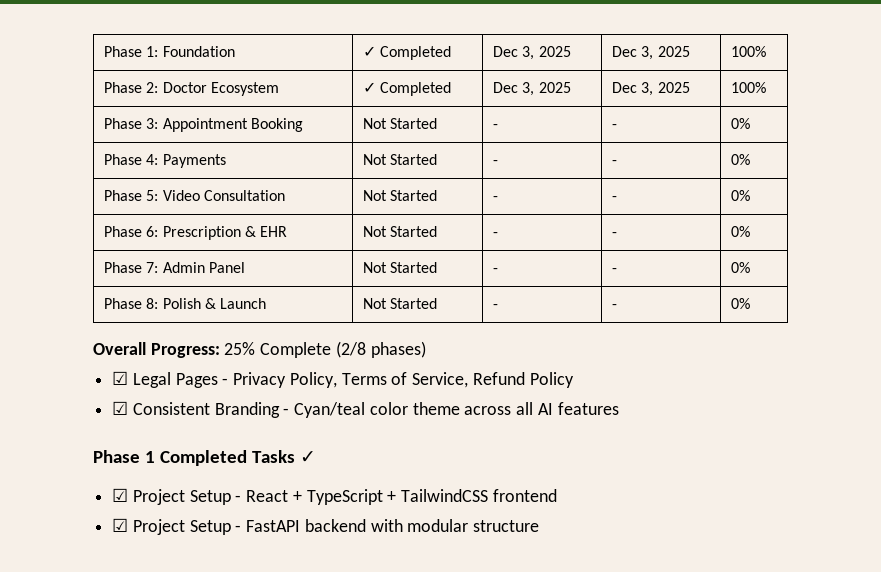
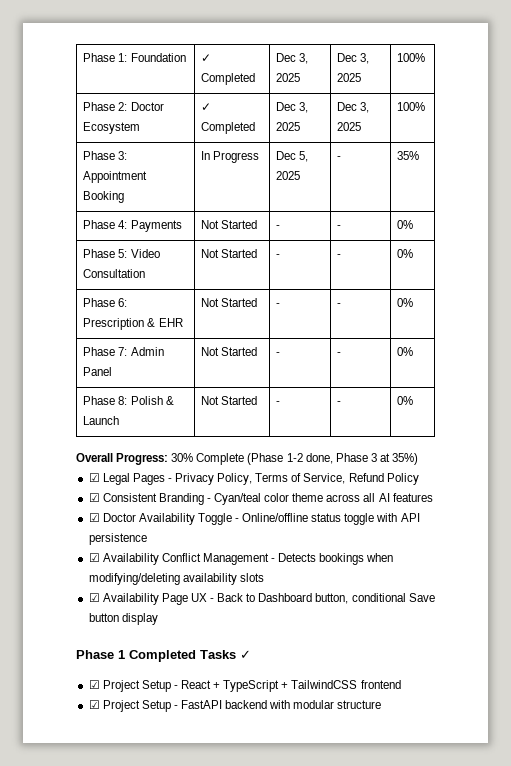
[363,118,438,129] [493,124,499,129] [612,124,618,129] [731,118,751,129] Not Started | - | - | 0% -> [201,151,260,163] [276,151,309,162] [276,171,301,180] [337,156,342,160] [397,151,420,160] In Progress | Dec 5, 2025 | - | 35%
[224,341,426,358] 25% Complete (2/8 phases) -> [171,453,419,465] 30% Complete (Phase 1-2 done, Phase 3 at 35%)
(619, 408) none -> [88,513,420,525] [88,533,147,545] [88,553,394,565] [88,573,264,585] [88,593,435,605] [88,613,158,625] // ☑ Doctor Availability Toggle - Online/offline status toggle with API persistence // ☑ Availability Conflict Management - Detects bookings when modifying/deleting availability slots // ☑ Availability Page UX - Back to Dashboard button, conditional Save button display

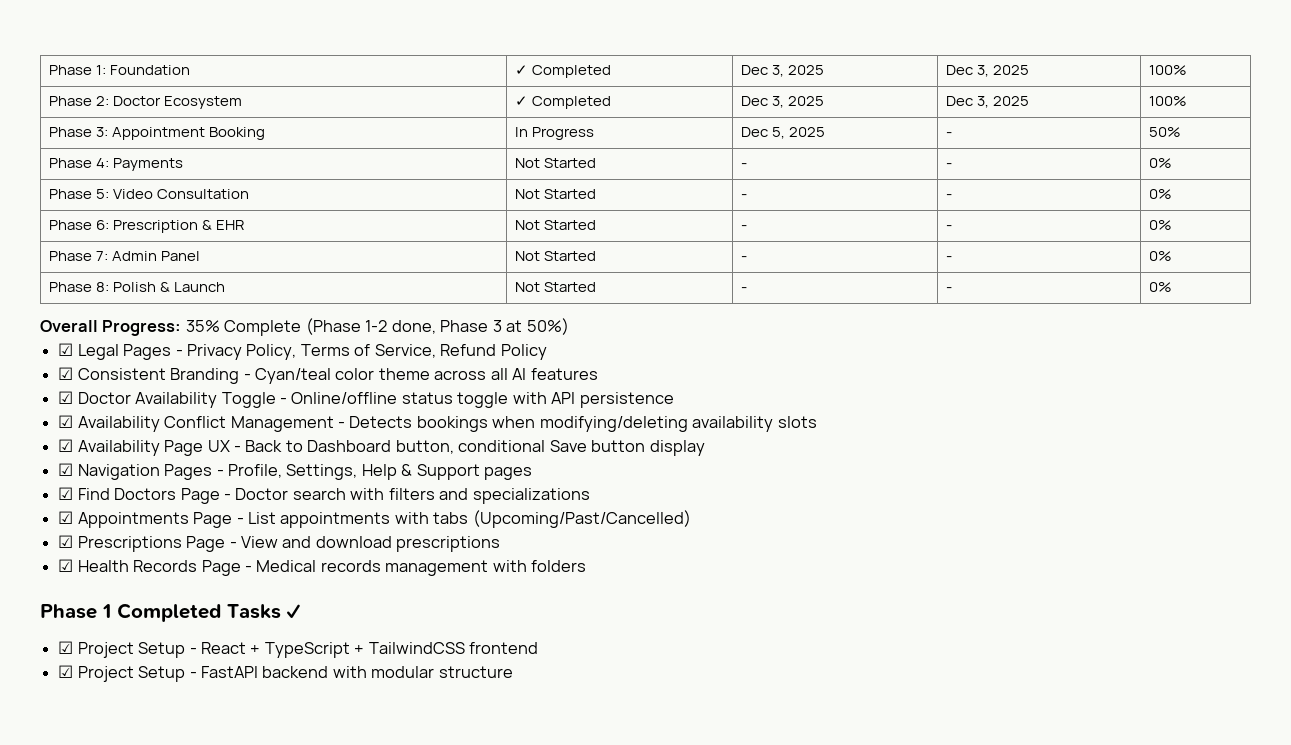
[397,151,420,160] 35% -> [1148,127,1181,137] 50%
[171,453,194,462] 30% -> [185,320,220,332] 35%
[392,453,419,465] 35%) -> [526,318,569,335] 50%)
(158, 619) none -> [58,463,533,480] [58,487,590,504] [58,510,691,528] [58,535,501,552] [58,559,587,576] // ☑ Navigation Pages - Profile, Settings, Help & Support pages // ☑ Find Doctors Page - Doctor search with filters and specializations // ☑ Appointments Page - List appointments with tabs (Upcoming/Past/Cancelled) // ☑ Prescriptions Page - View and download prescriptions // ☑ Health Records Page - Medical records management with folders

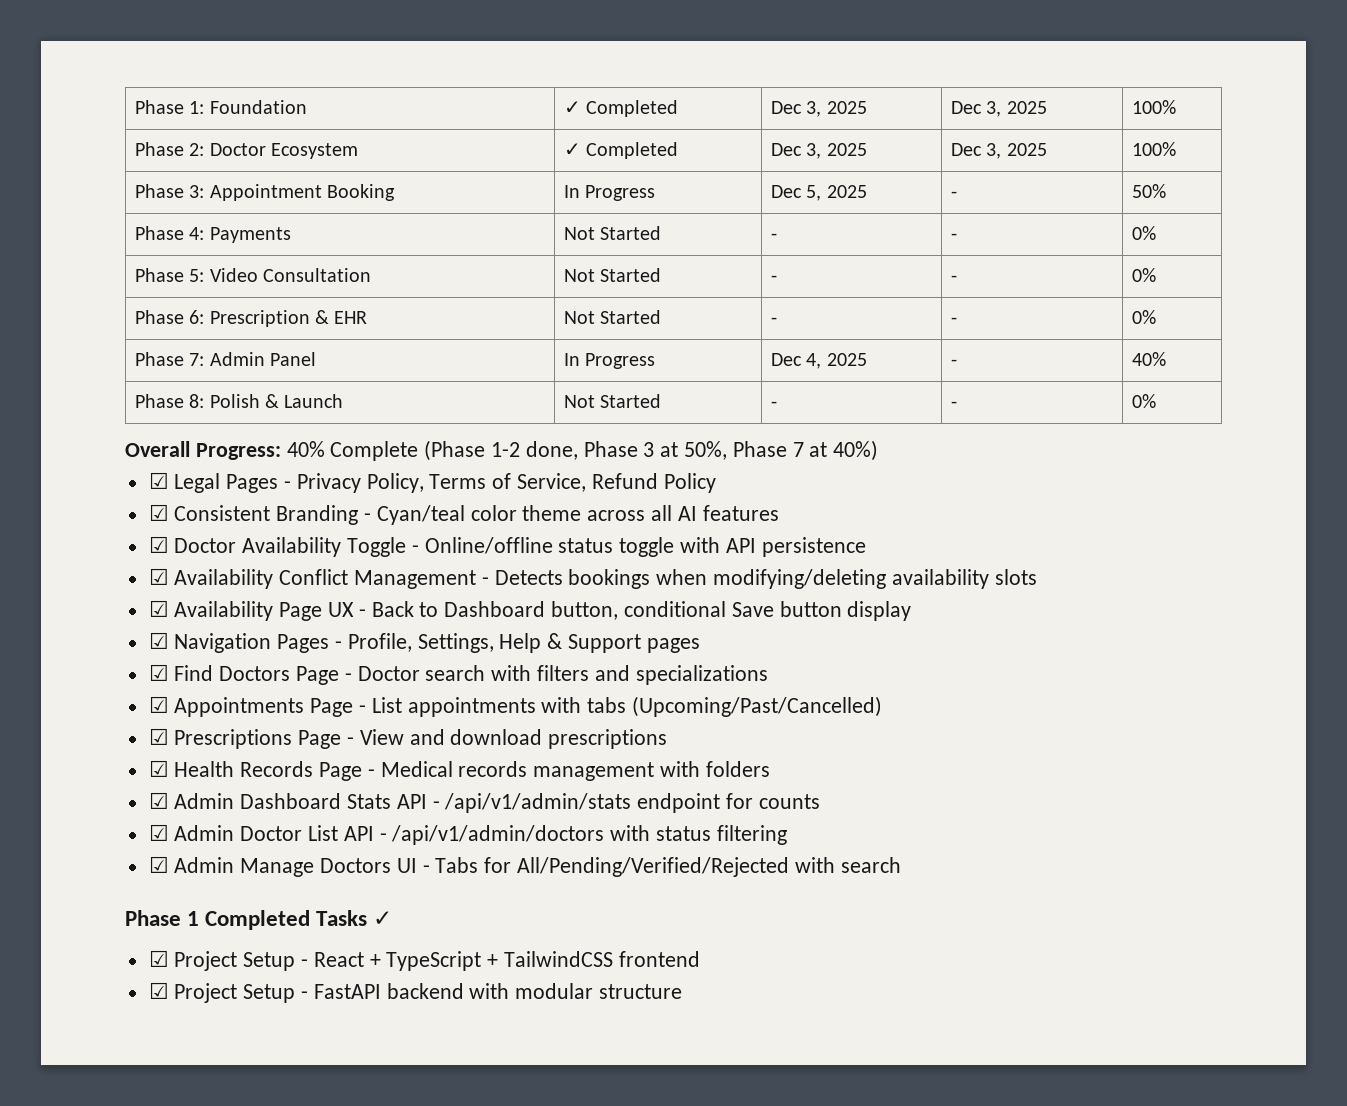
[514,251,596,261] [740,256,747,261] [945,256,952,261] [1148,251,1172,261] Not Started | - | - | 0% -> [564,353,656,369] [771,353,867,369] [951,359,958,366] [1132,352,1167,366] In Progress | Dec 4, 2025 | - | 40%
[185,320,220,332] 35% -> [286,441,325,457] 40%
[526,318,569,335] 50%) -> [684,440,879,461] 50%, Phase 7 at 40%)
(587, 566) none -> [148,792,820,813] [148,824,787,845] [148,856,901,877] // ☑ Admin Dashboard Stats API - /api/v1/admin/stats endpoint for counts // ☑ Admin Doctor List API - /api/v1/admin/doctors with status filtering // ☑ Admin Manage Doctors UI - Tabs for All/Pending/Verified/Rejected with search

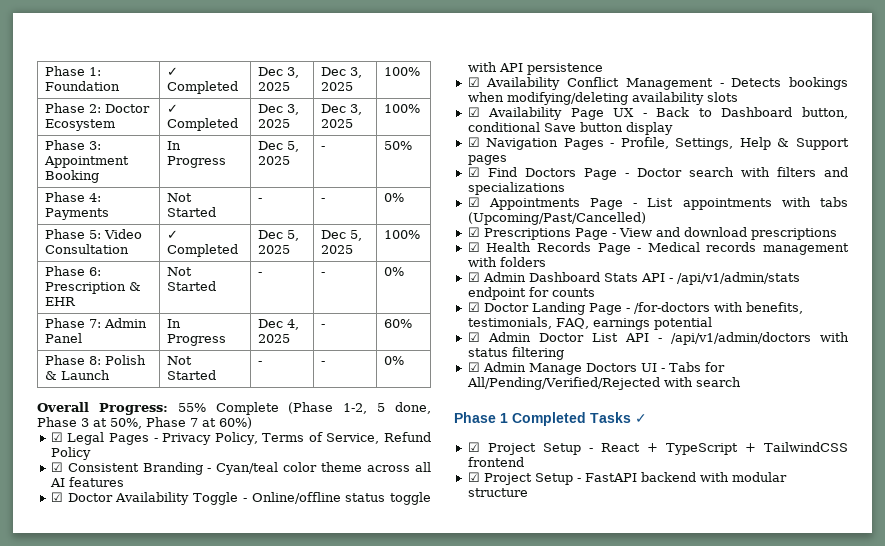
[564,268,662,282] [771,275,778,282] [951,275,958,282] [1132,268,1157,282] Not Started | - | - | 0% -> [167,230,179,239] [167,244,239,257] [258,230,300,241] [258,245,291,254] [321,230,363,241] [321,245,354,254] [384,230,421,239] ✓ Completed | Dec 5, 2025 | Dec 5, 2025 | 100%
[1132,352,1167,366] 40% -> [384,319,413,328] 60%
[286,441,325,457] 40% -> [177,403,206,412] 55%
[491,442,521,457] 1-2 -> [343,403,386,414] 1-2, 5
[833,440,879,461] 40%) -> [219,417,252,429] 60%)
(820, 801) none -> [467,302,803,315] [467,317,712,330] // ☑ Doctor Landing Page - /for-doctors with benefits, testimonials, FAQ, earnings potential

